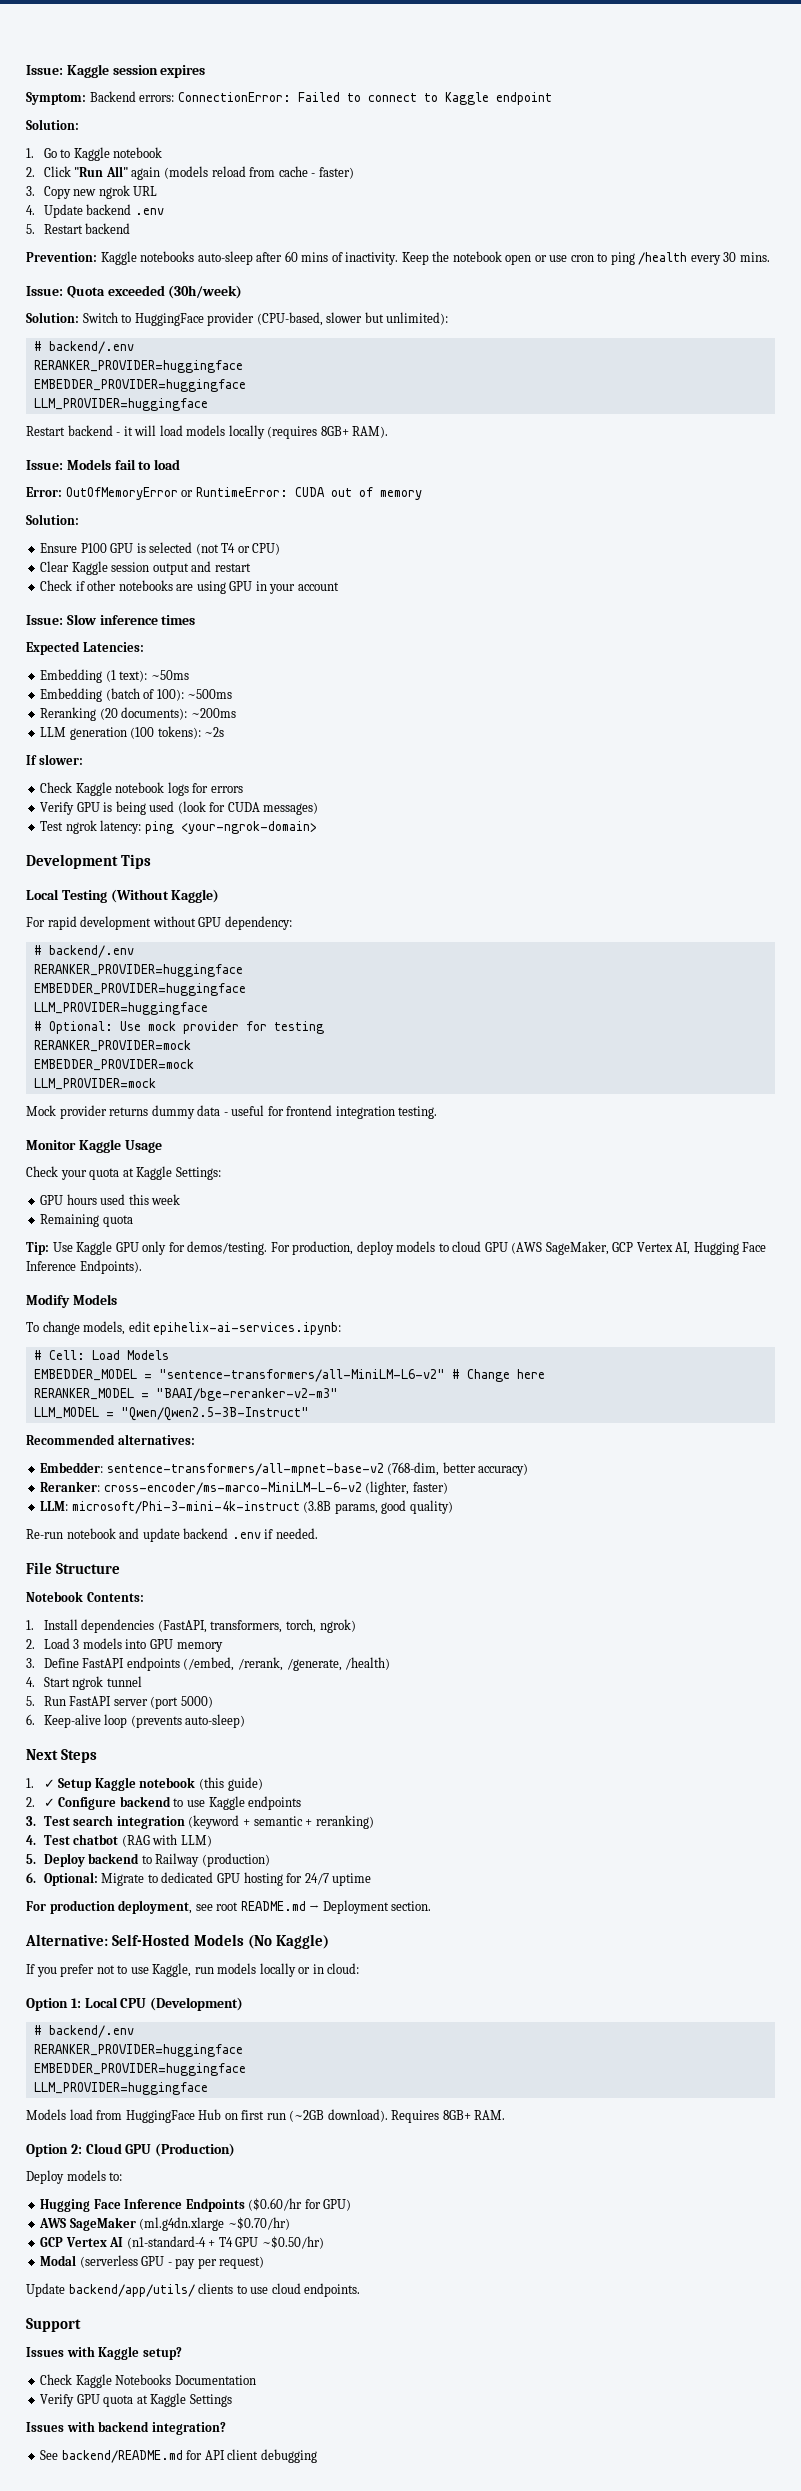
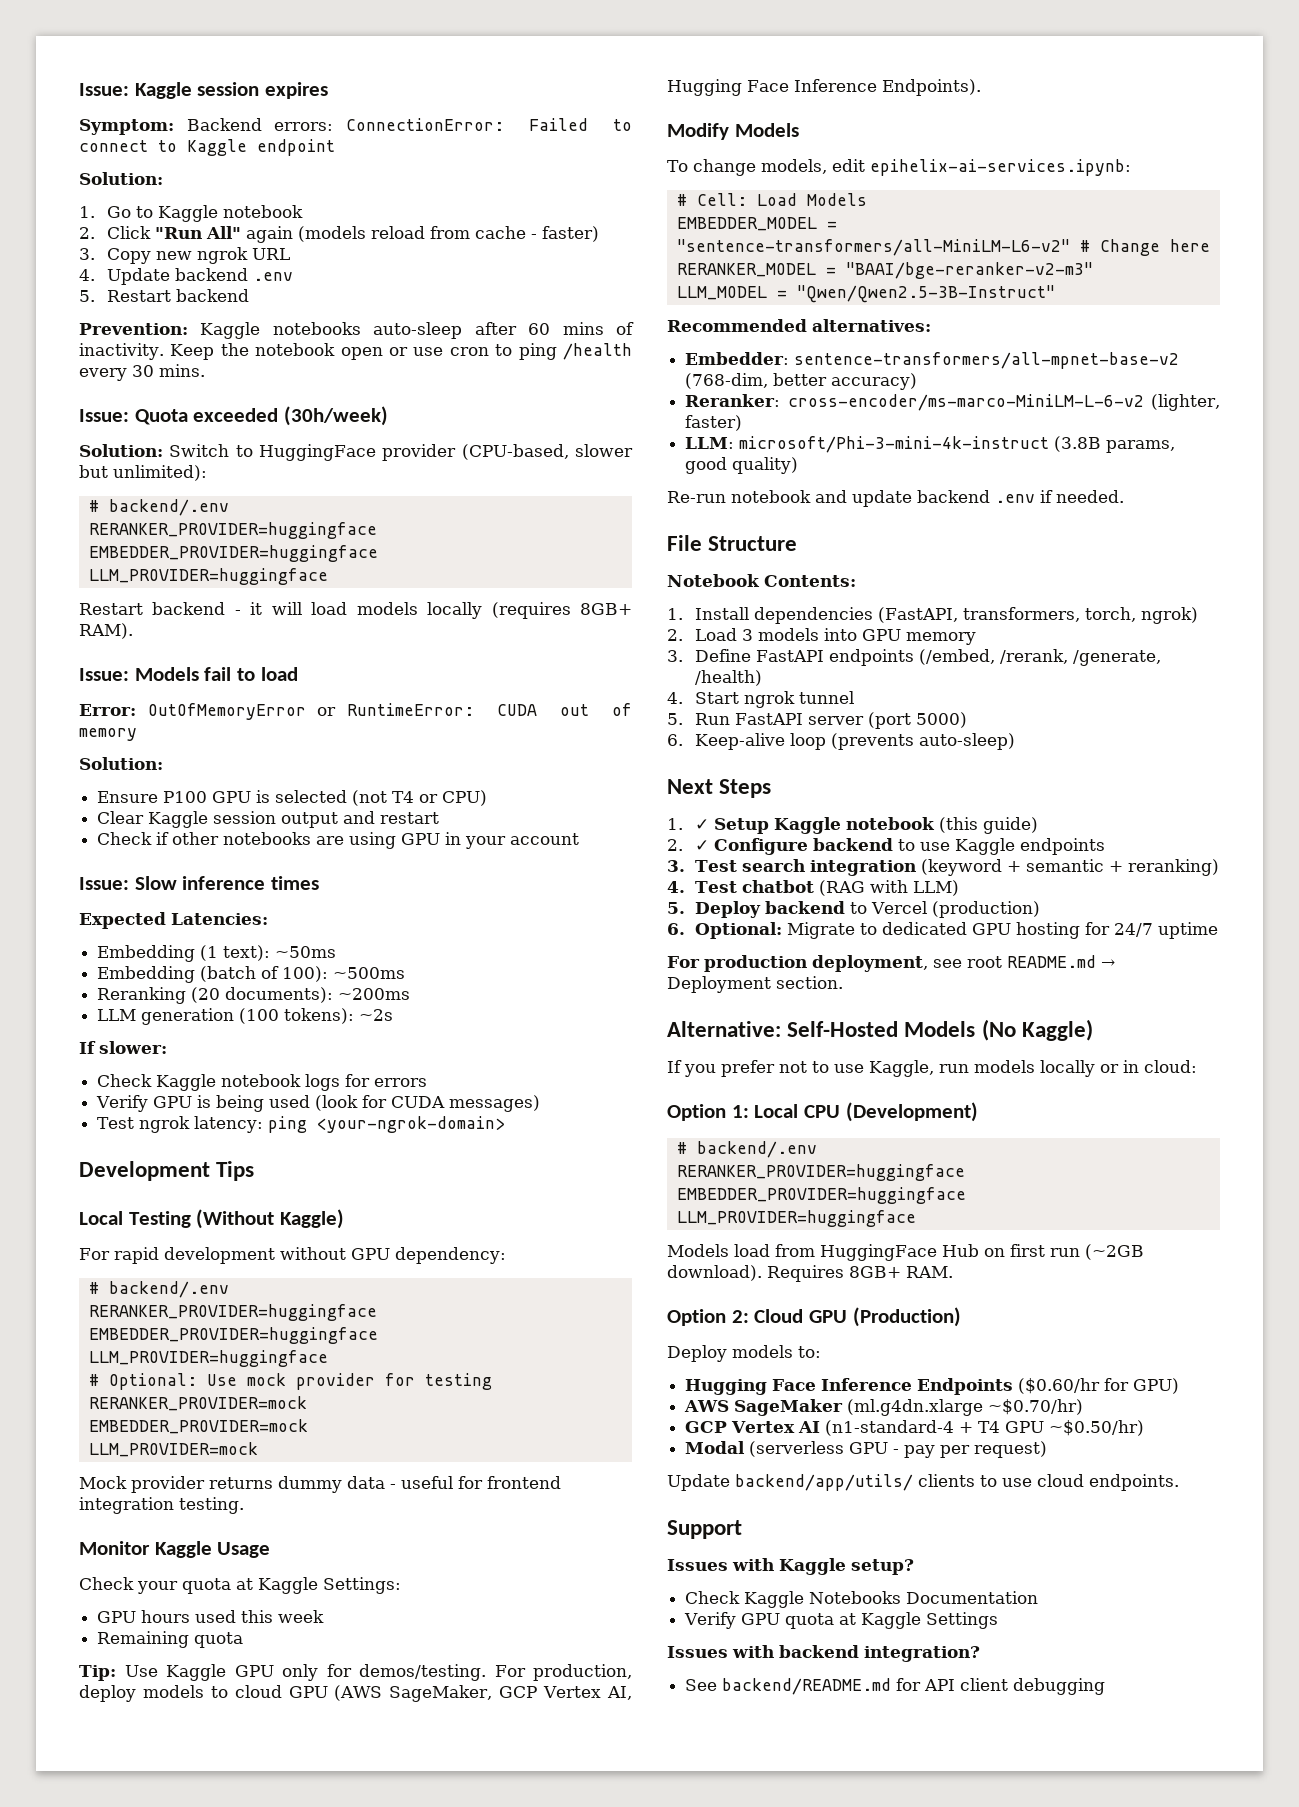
[155,1853,200,1867] Railway -> [871,901,928,914] Vercel

